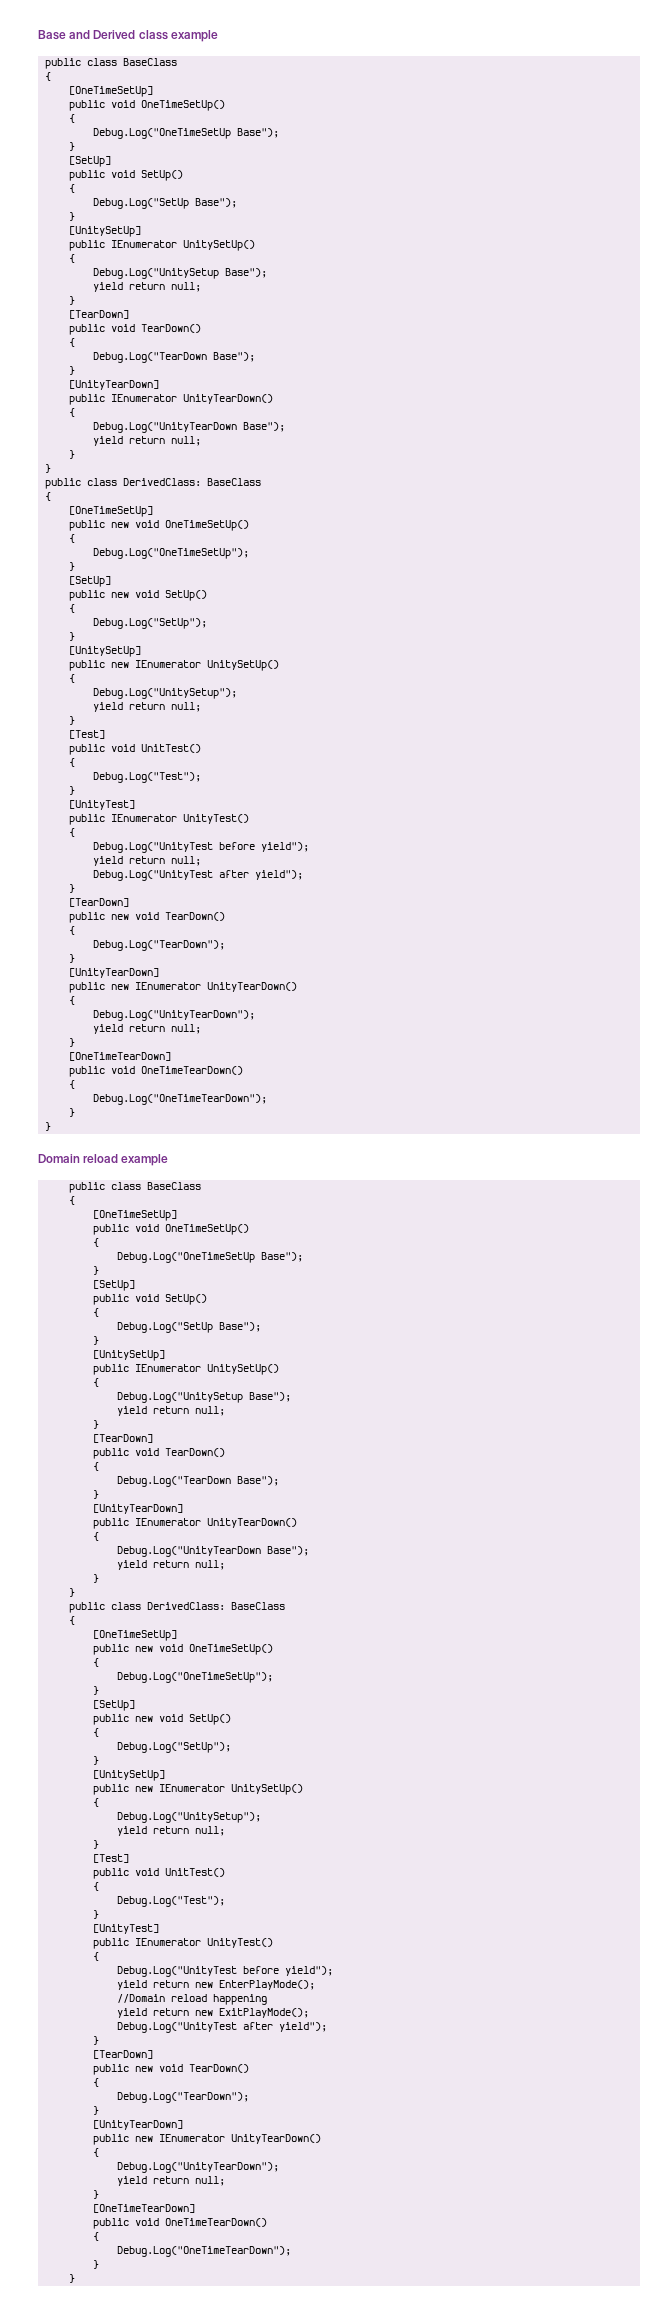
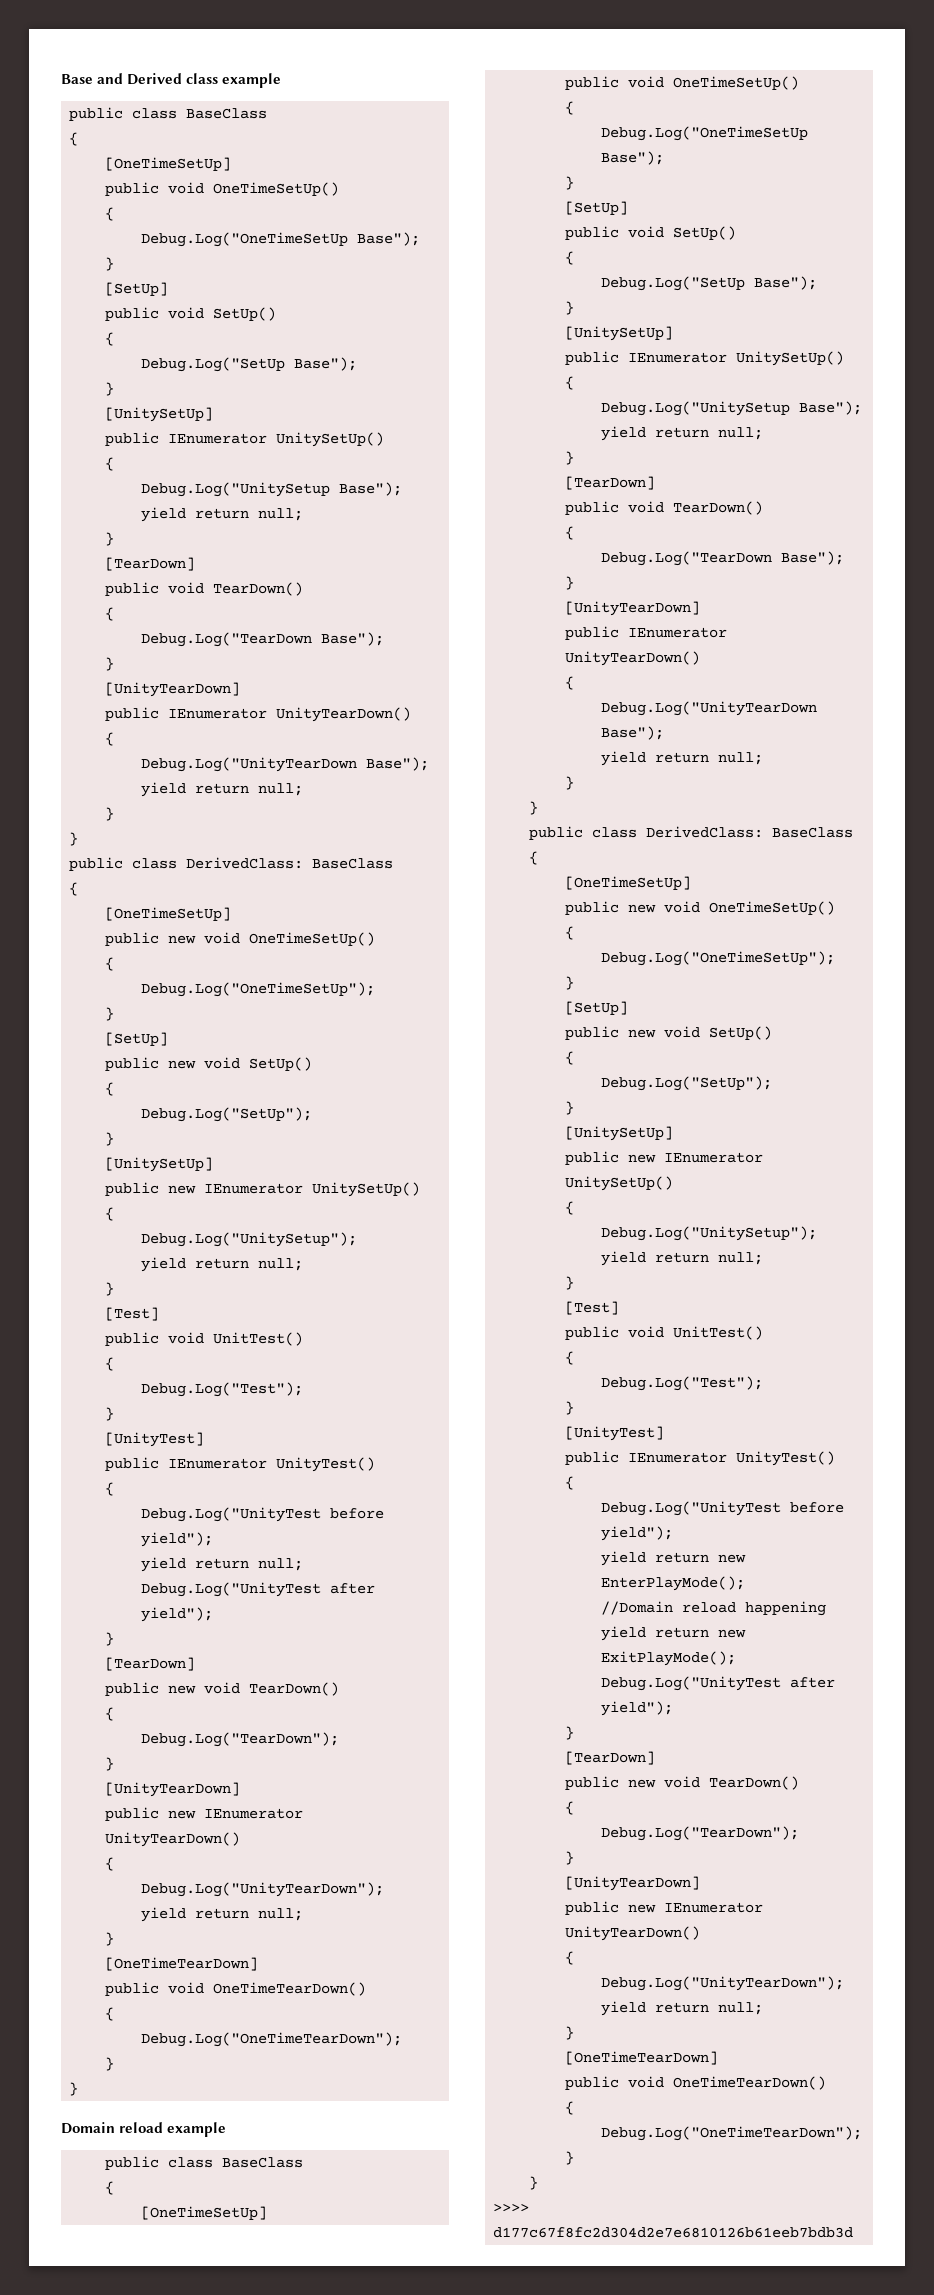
(76, 2278) none -> [493,2204,530,2212] [493,2227,854,2238] // >>>> d177c67f8fc2d304d2e7e6810126b61eeb7bdb3d

